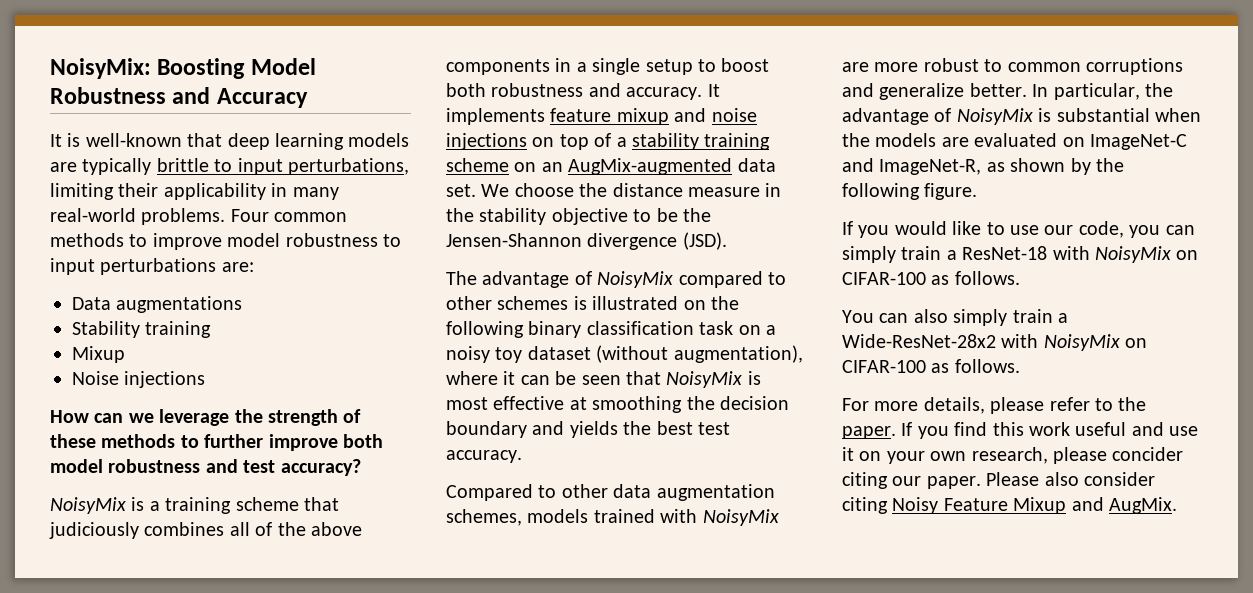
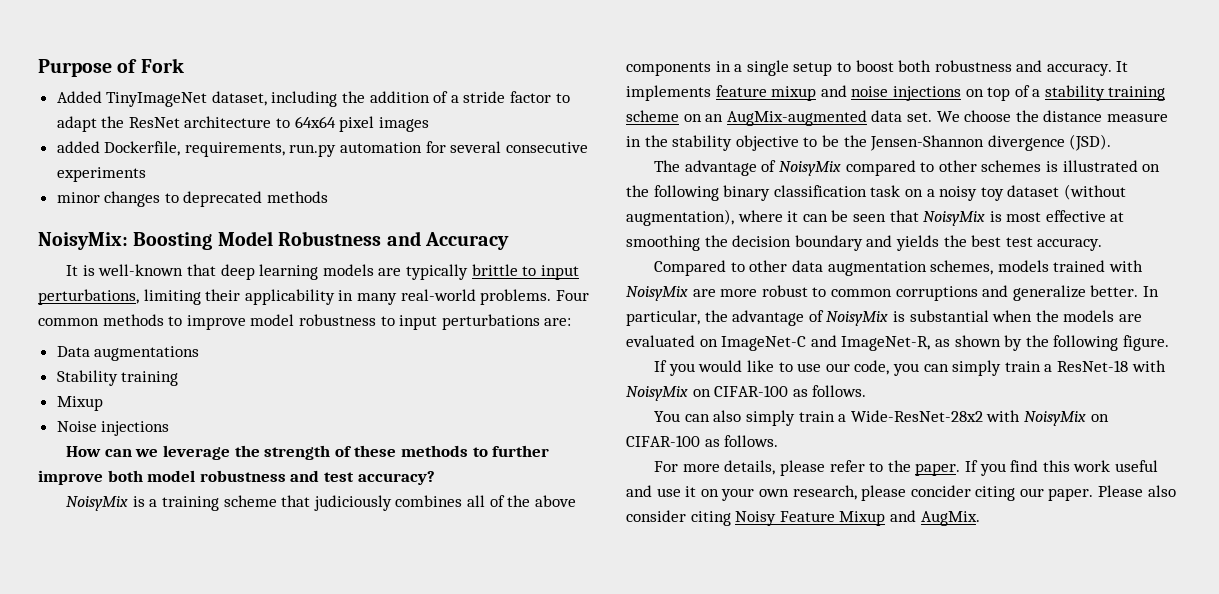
(50, 68) none -> [38,58,184,77] [56,91,570,107] [56,116,429,132] [56,141,588,157] [56,167,146,182] [56,191,329,207] Purpose of Fork // Added TinyImageNet dataset, including the addition of a stride factor to adapt the ResNet architecture to 64x64 pixel images // added Dockerfile, requirements, run.py automation for several consecutive experiments // minor changes to deprecated methods //

